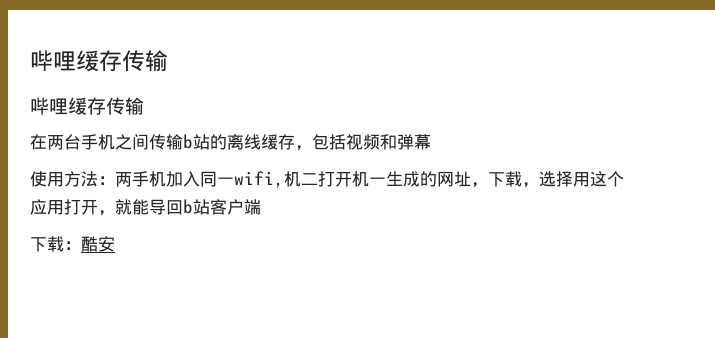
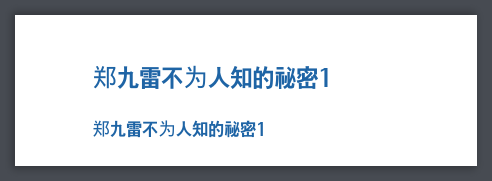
[30,50,168,72] [30,97,144,115] [30,134,431,151] [30,171,624,188] [30,199,261,216] [30,236,115,252] 哔哩缓存传输 // 哔哩缓存传输 // 在两台手机之间传输b站的离线缓存，包括视频和弹幕 // 使用方法：两手机加入同一wifi,机二打开机一生成的网址，下载，选择用这个应用打开，就能导回b站客户端 // 下载：酷安 -> [92,65,333,90] [92,120,267,138] 郑九雷不为人知的秘密1 // 郑九雷不为人知的秘密1

